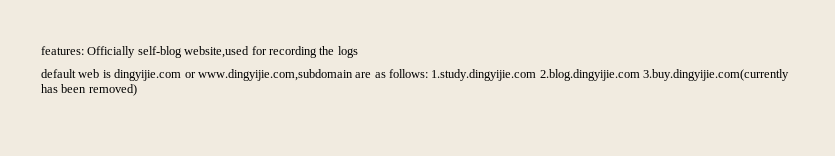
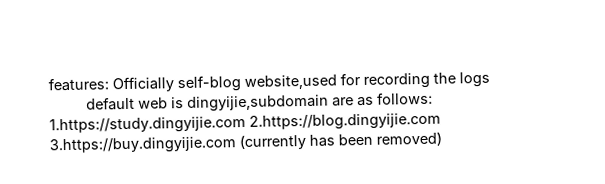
[114,69,790,81] dingyijie.com or www.dingyijie.com,subdomain are as follows: 1.study.dingyijie.com 2.blog.dingyijie.com 3.buy.dingyijie.com(currently -> [187,91,434,112] [49,112,441,135] [49,133,306,155] dingyijie,subdomain are as follows: 1.https://study.dingyijie.com 2.https://blog.dingyijie.com 3.https://buy.dingyijie.com (currently

